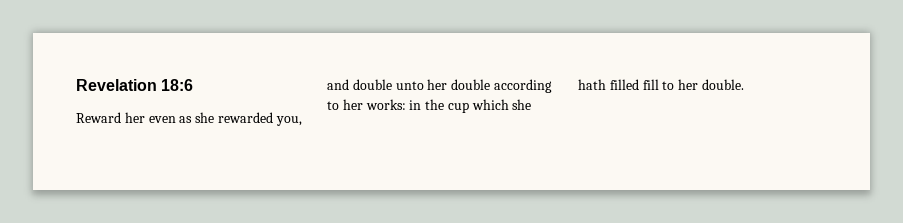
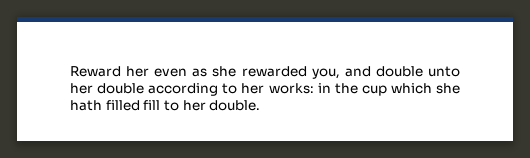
[76,79,194,91] Revelation 18:6 // -> (70, 71) none

